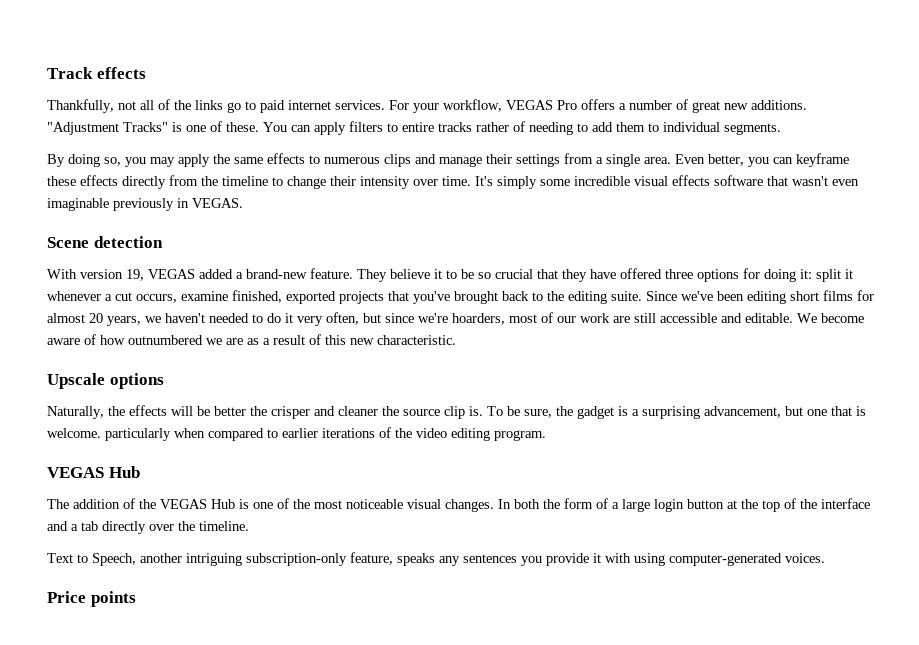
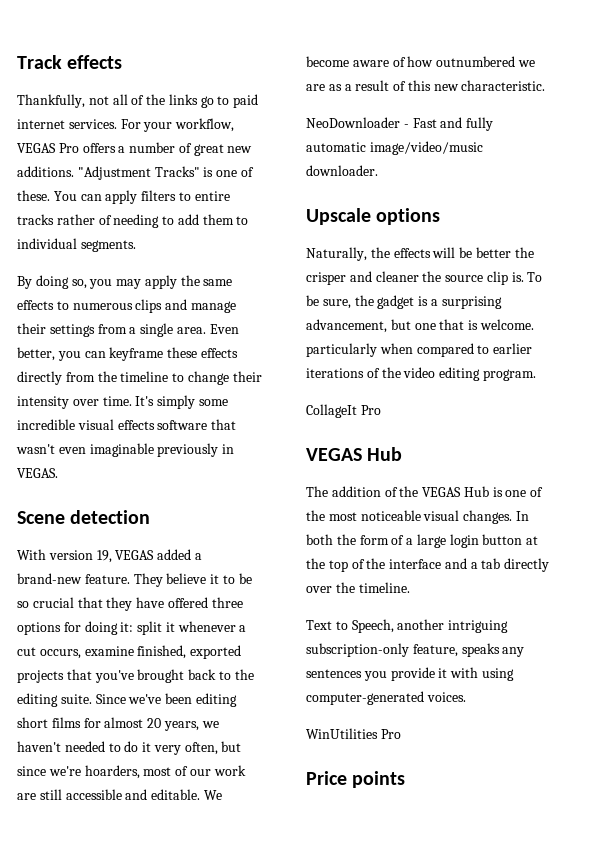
(456, 340) none -> [306,117,494,131] [306,141,483,155] [306,165,378,176] // NeoDownloader - Fast and fully automatic image/video/music downloader.
(546, 435) none -> [306,404,381,418] // CollageIt Pro
(825, 558) none -> [306,728,401,739] // WinUtilities Pro

